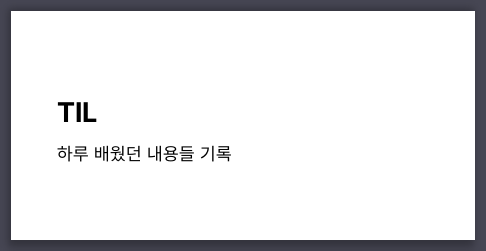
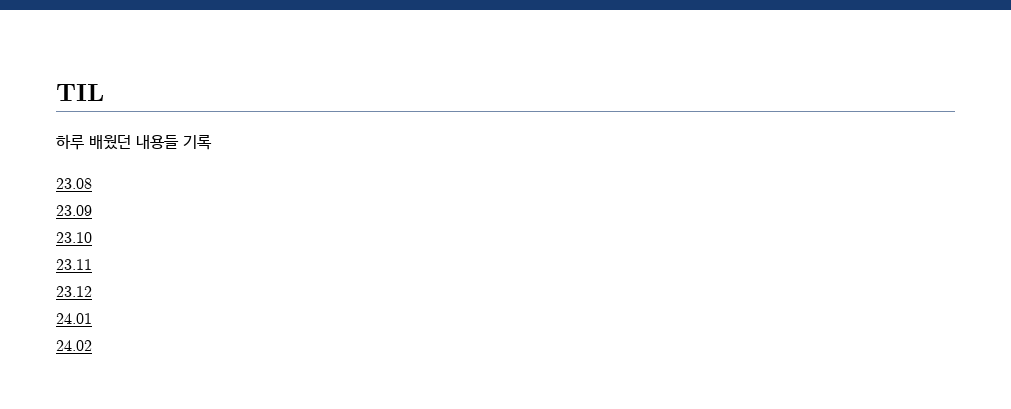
(232, 153) none -> [56,178,92,189] [56,205,92,216] [56,232,92,243] [56,259,92,270] [56,286,92,297] [56,313,92,324] [56,340,92,351] // 23.08 // 23.09 // 23.10 // 23.11 // 23.12 // 24.01 // 24.02

